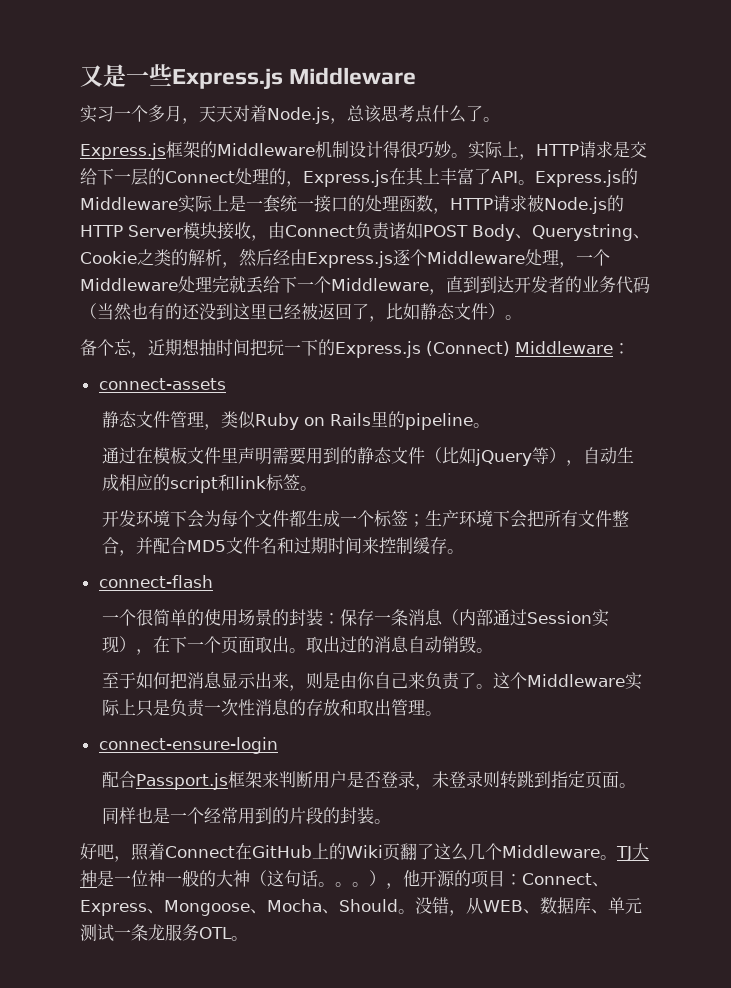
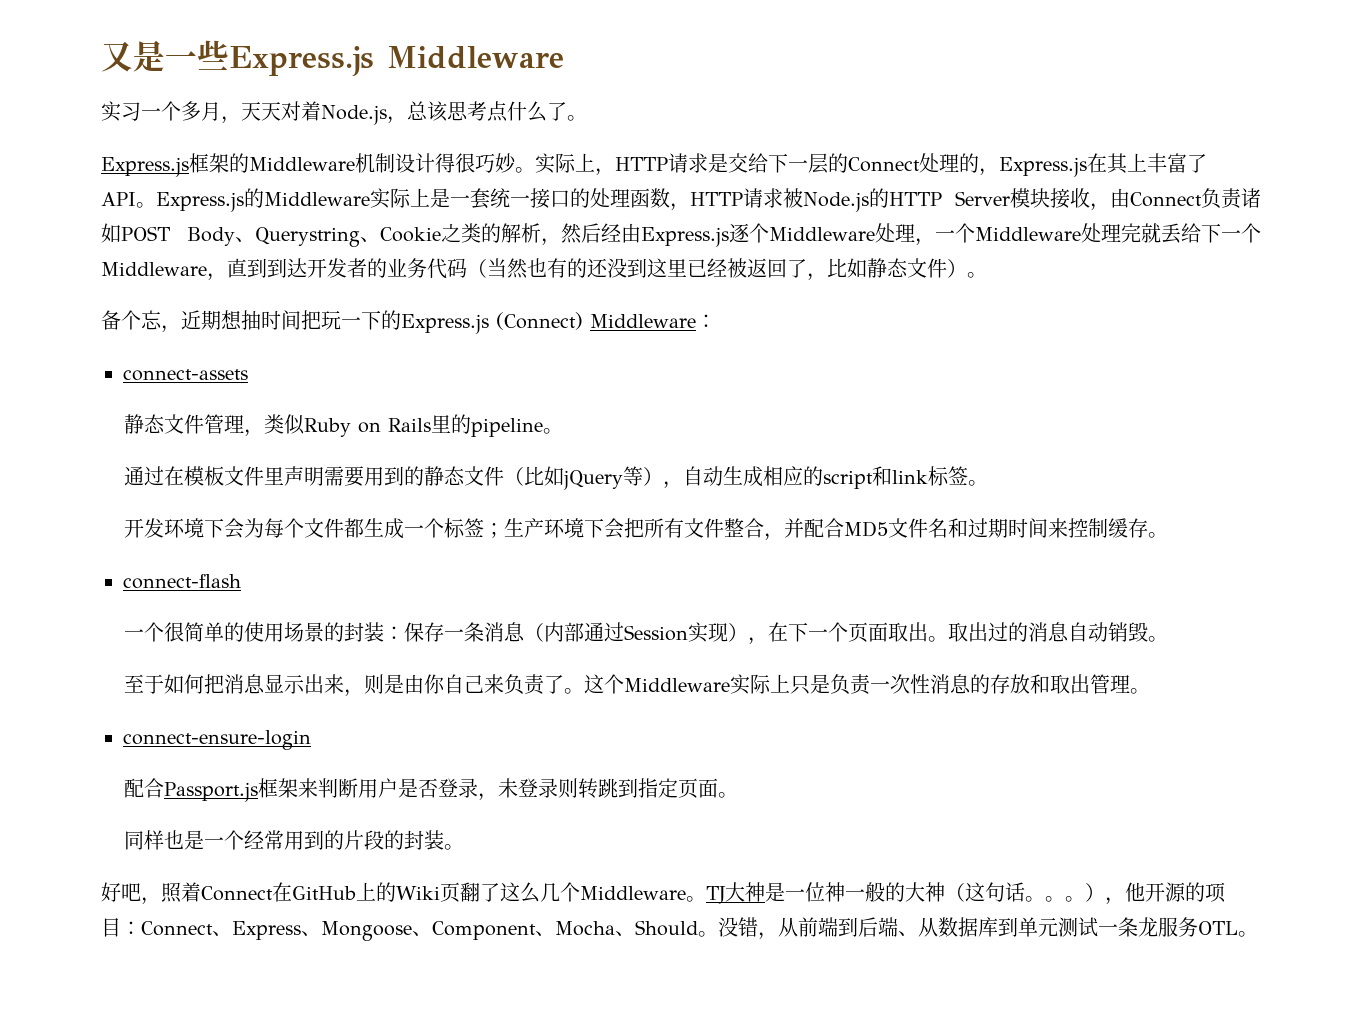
(267, 911) none -> [432,921,555,940] Component、
[483,897,608,914] WEB、数据库、 -> [798,917,1018,937] 前端到后端、从数据库到

